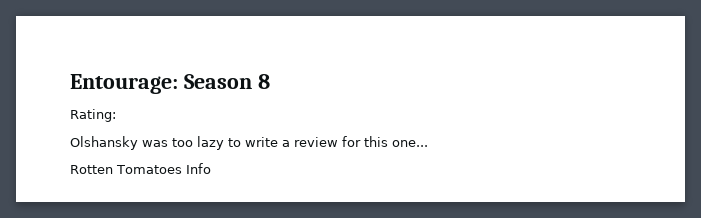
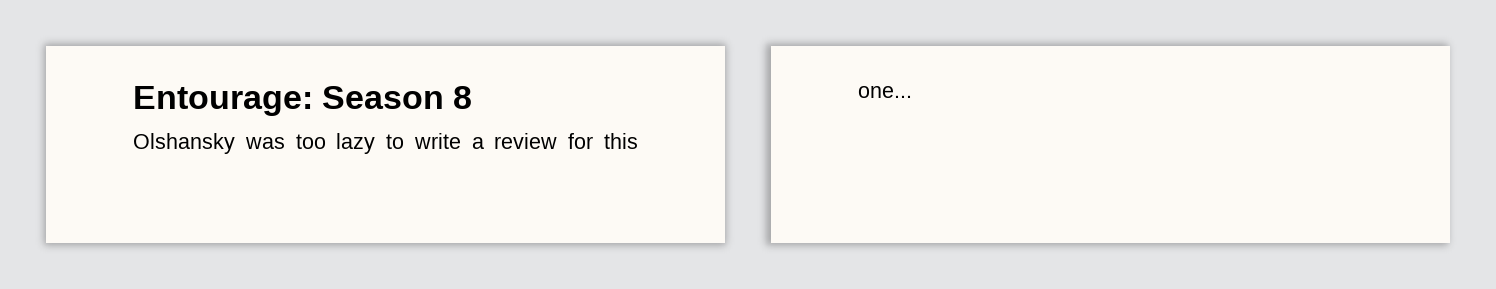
[70,109,116,122] // Rating: -> (473, 97) none
[70,163,211,174] // Rotten Tomatoes Info -> (912, 92) none

